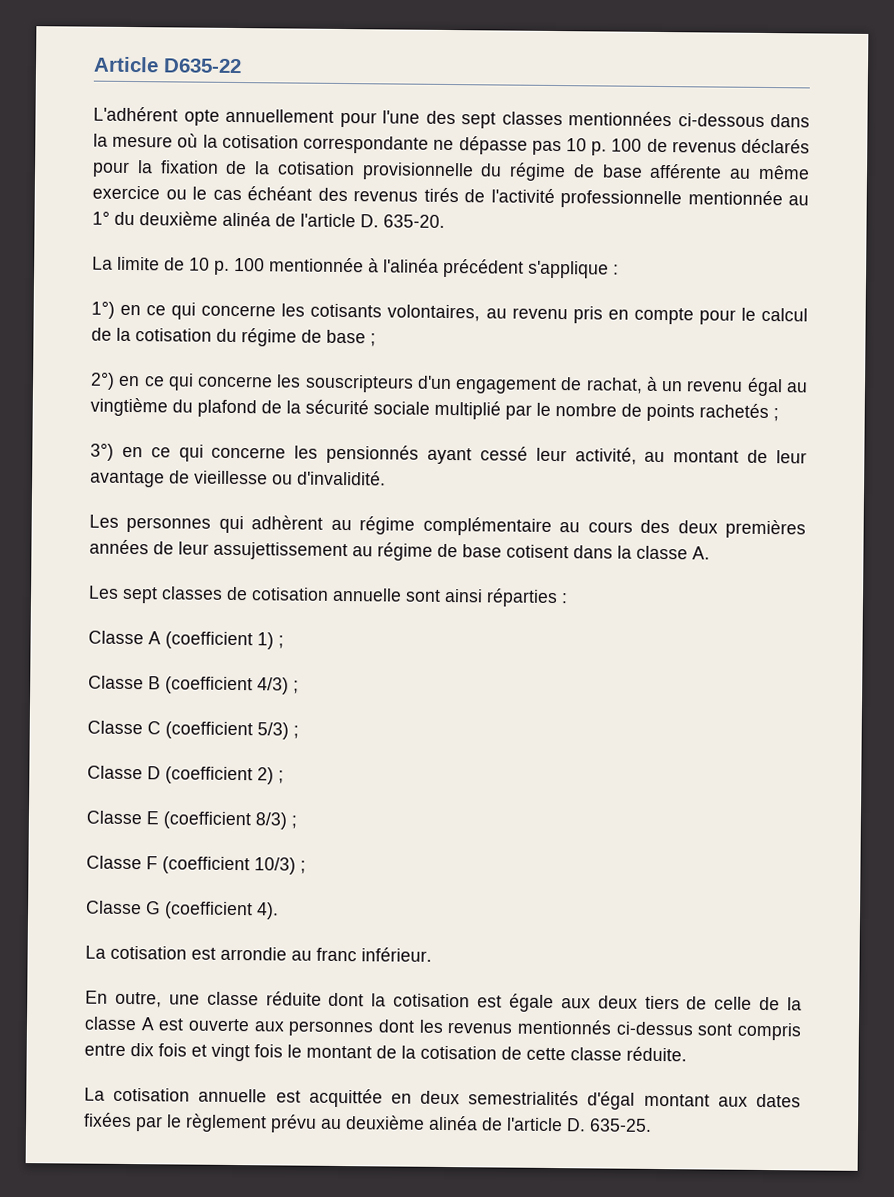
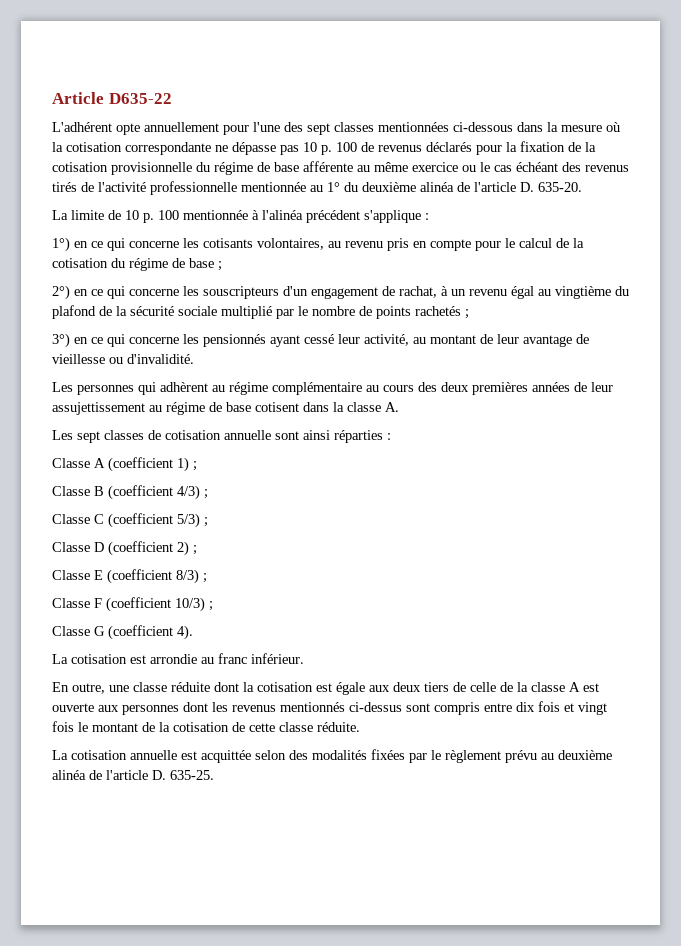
[390,1090,801,1110] en deux semestrialités d'égal montant aux dates -> [255,750,367,760] selon des modalités

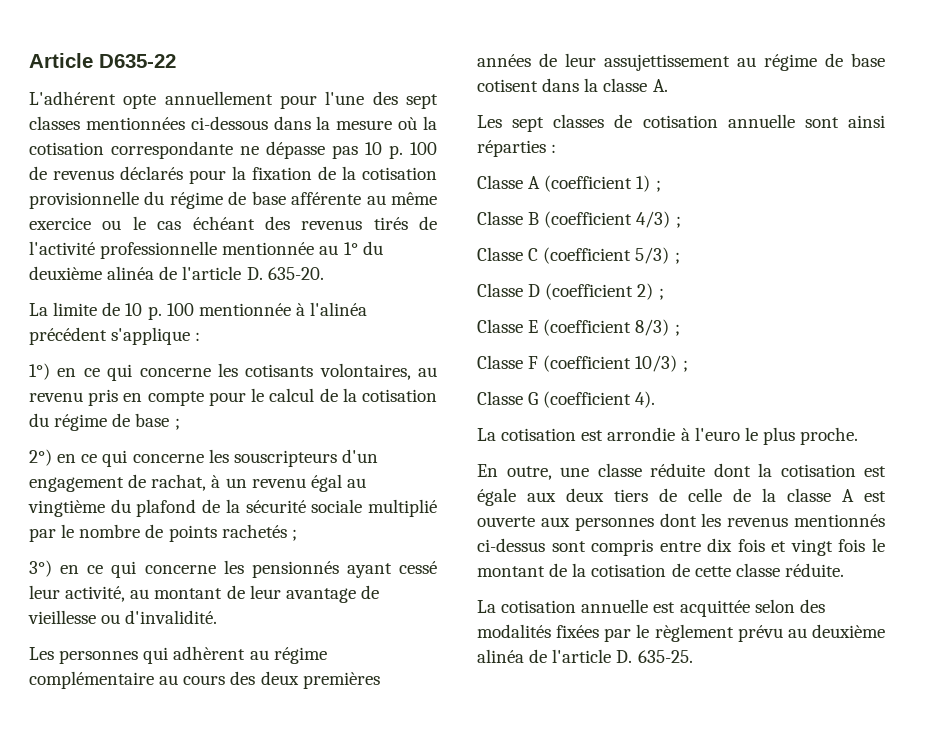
[201,653,304,664] au franc inférieur. -> [680,427,859,445] à l'euro le plus proche.

